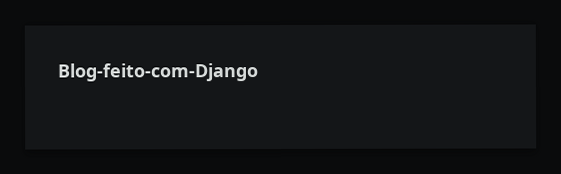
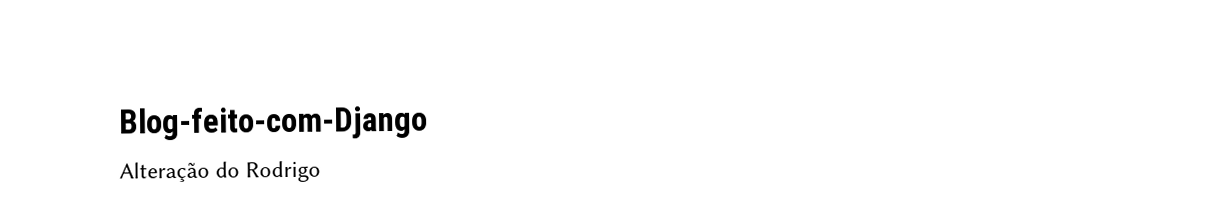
(258, 72) none -> [119,160,322,183] // Alteração do Rodrigo

